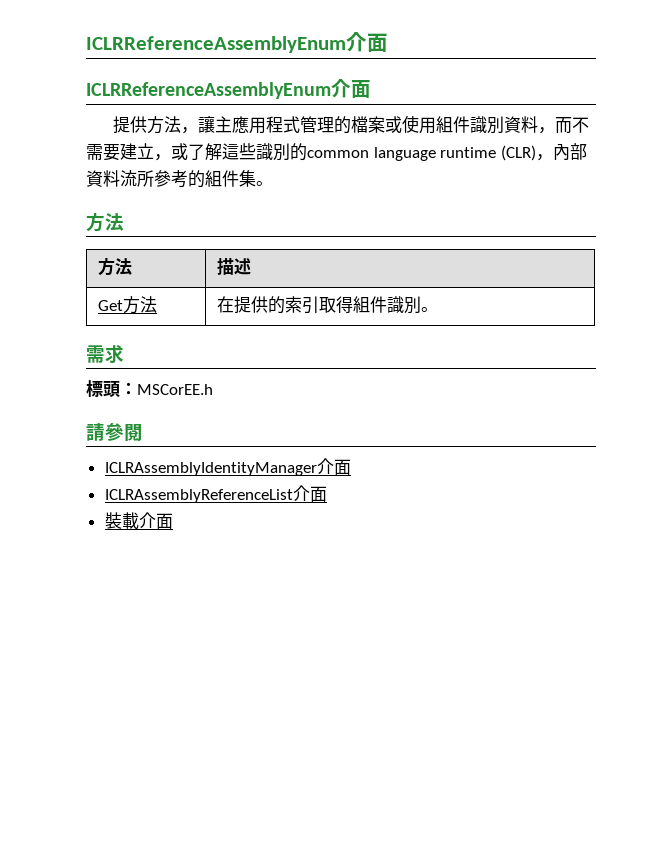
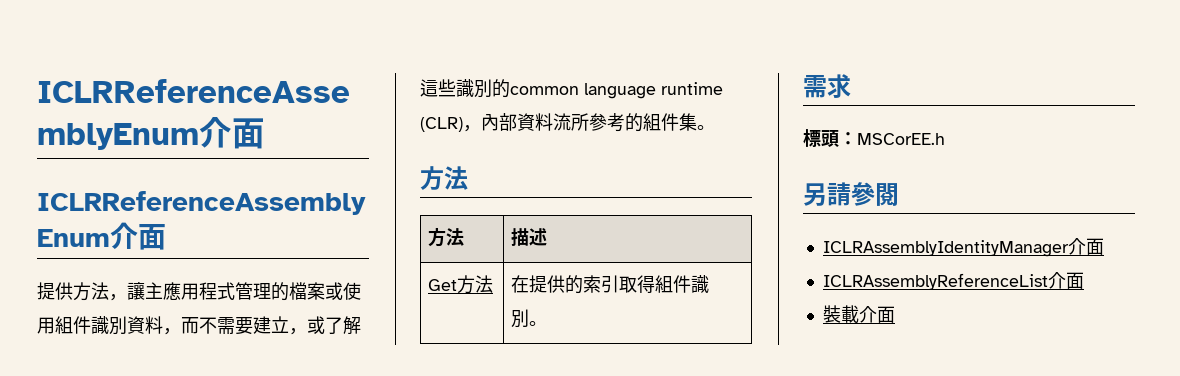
(213, 389) none -> [803,183,827,206] 另

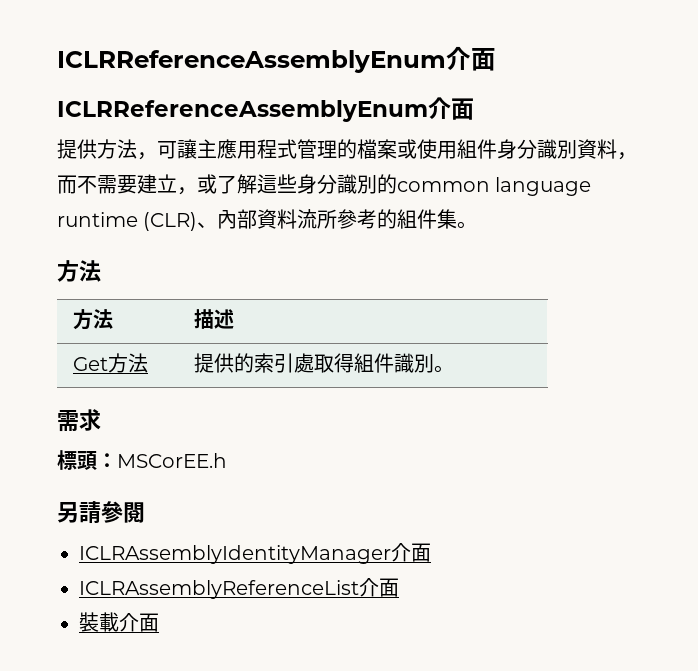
(127, 297) none -> [157,141,177,159] 可
(91, 325) none -> [497,139,537,159] 身分
(456, 88) none -> [297,174,337,194] 身分
[463,125,481,132] ， -> [197,222,218,228] 、
[510,275,529,293] 在 -> (148, 363) none
(619, 284) none -> [293,353,314,373] 處

